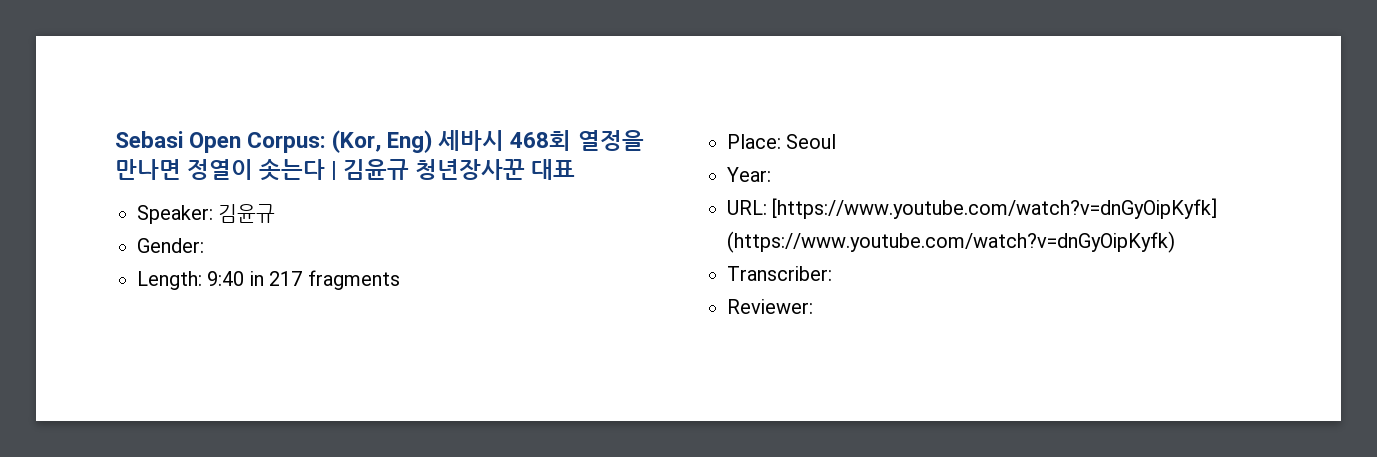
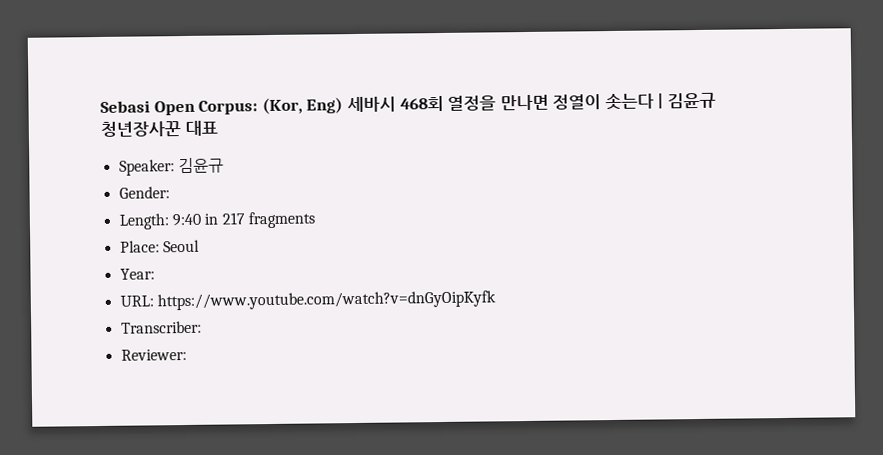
[772,198,1218,219] [727,231,1175,253] [https://www.youtube.com/watch?v=dnGyOipKyfk] (https://www.youtube.com/watch?v=dnGyOipKyfk) -> [156,290,496,311] https://www.youtube.com/watch?v=dnGyOipKyfk

